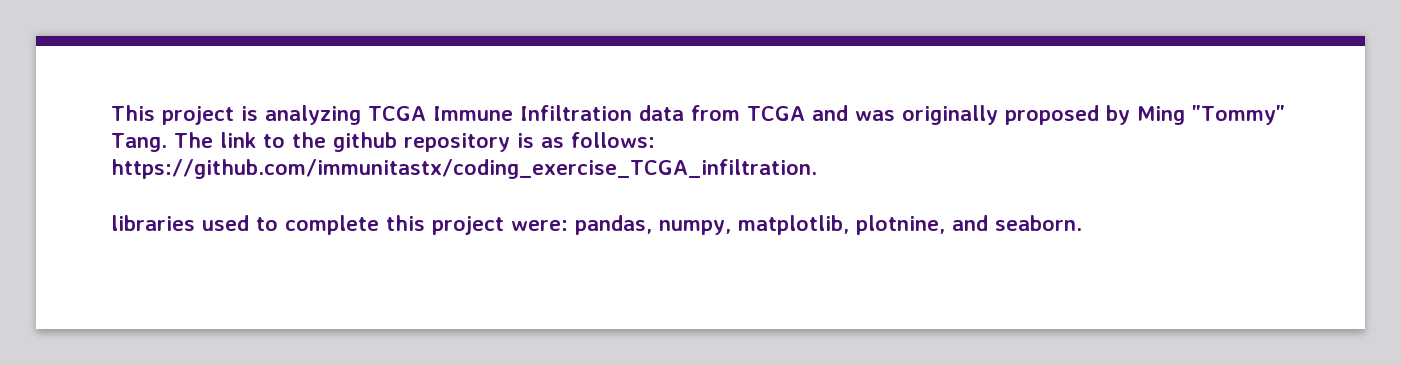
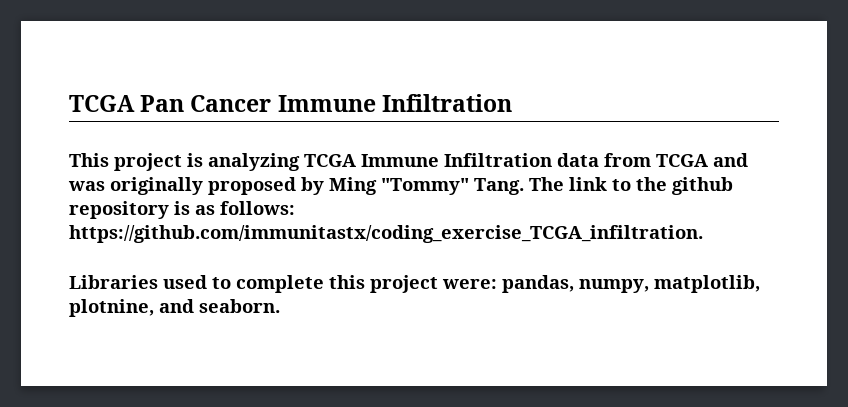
(111, 113) none -> [69,94,512,112] TCGA Pan Cancer Immune Infiltration //
[111,215,195,231] libraries -> [69,275,158,289] Libraries

